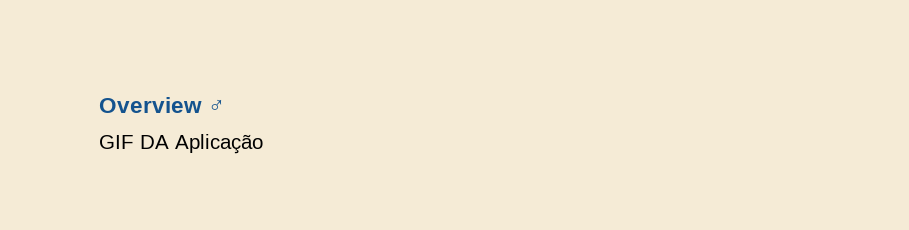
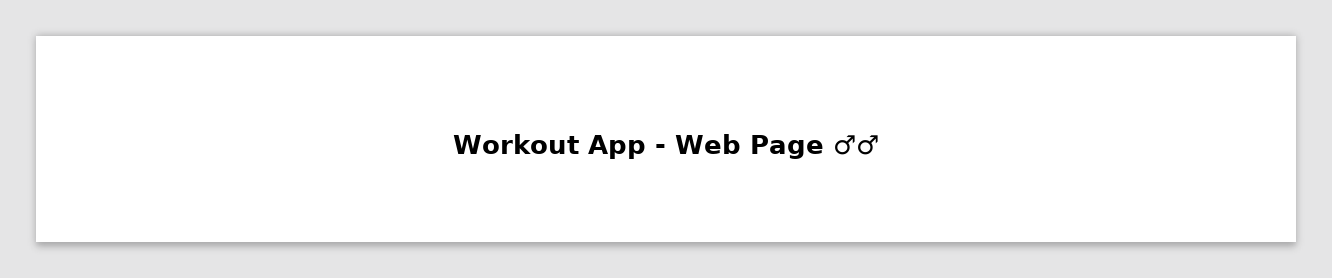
[99,97,226,113] [99,134,263,154] Overview ♂ // GIF DA Aplicação -> [453,134,879,159] Workout App - Web Page ♂♂

